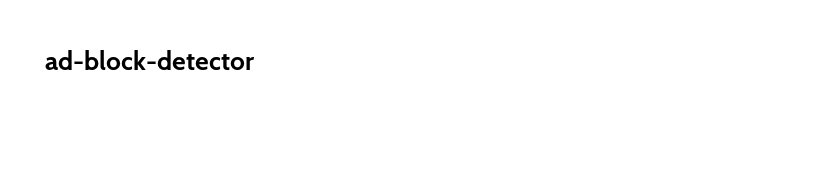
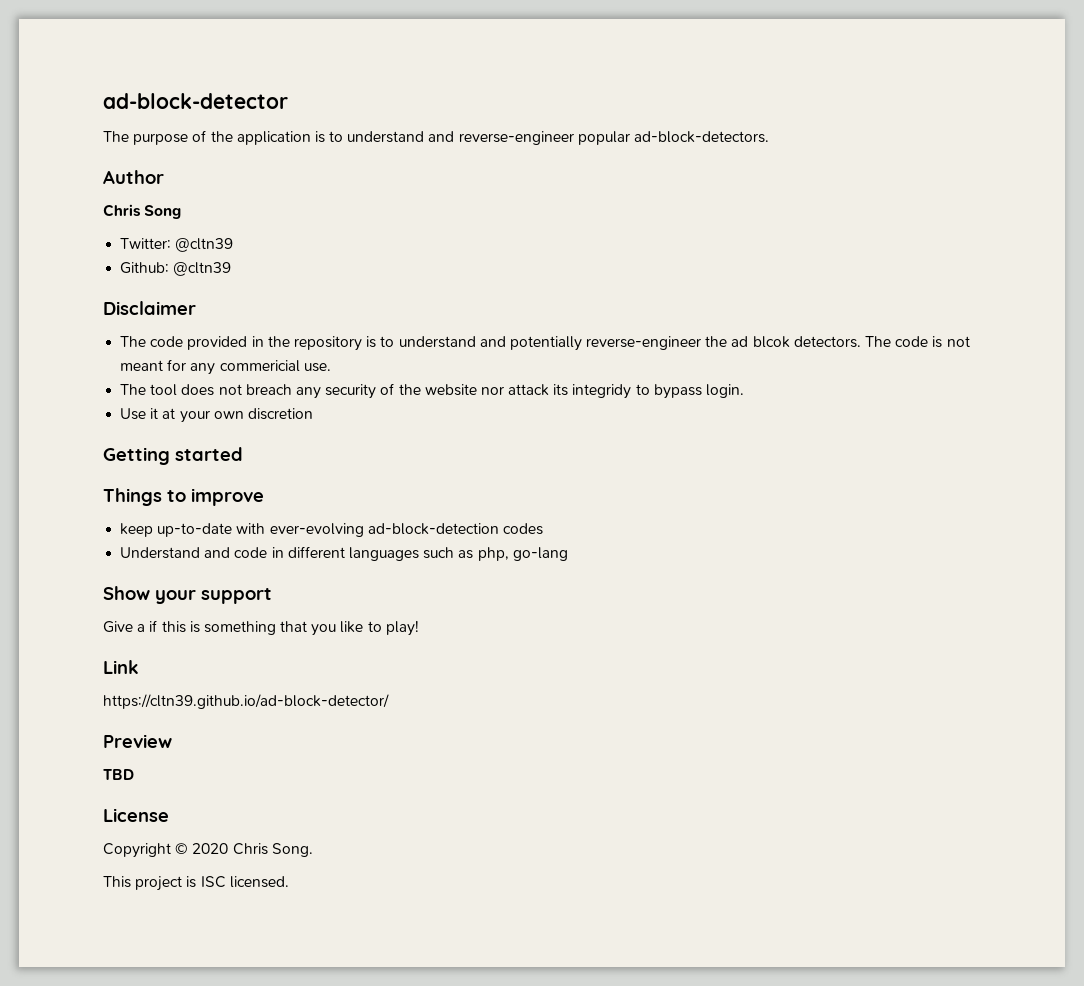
(255, 60) none -> [103,130,770,145] [103,170,164,184] [103,204,182,219] [120,238,234,252] [120,262,232,276] [103,301,196,315] [120,336,970,351] [120,359,331,375] [120,383,745,399] [120,408,313,423] [103,447,243,465] [103,488,264,506] [120,523,543,537] [120,546,568,561] [103,586,272,604] [103,620,419,636] [103,660,139,674] [103,694,389,709] [103,734,172,748] [103,769,134,780] [103,808,169,822] [103,843,313,858] [103,876,289,891] // The purpose of the application is to understand and reverse-engineer popular ad-block-detectors. // Author // Chris Song // Twitter: @cltn39 // Github: @cltn39 // Disclaimer // The code provided in the repository is to understand and potentially reverse-engineer the ad blcok detectors. The code is not meant for any commericial use. // The tool does not breach any security of the website nor attack its integridy to bypass login. // Use it at your own discretion // Getting started // Things to improve // keep up-to-date with ever-evolving ad-block-detection codes // Understand and code in different languages such as php, go-lang // Show your support // Give a if this is something that you like to play! // Link // https://cltn39.github.io/ad-block-detector/ // Preview // TBD // License // Copyright © 2020 Chris Song. // This project is ISC licensed.

